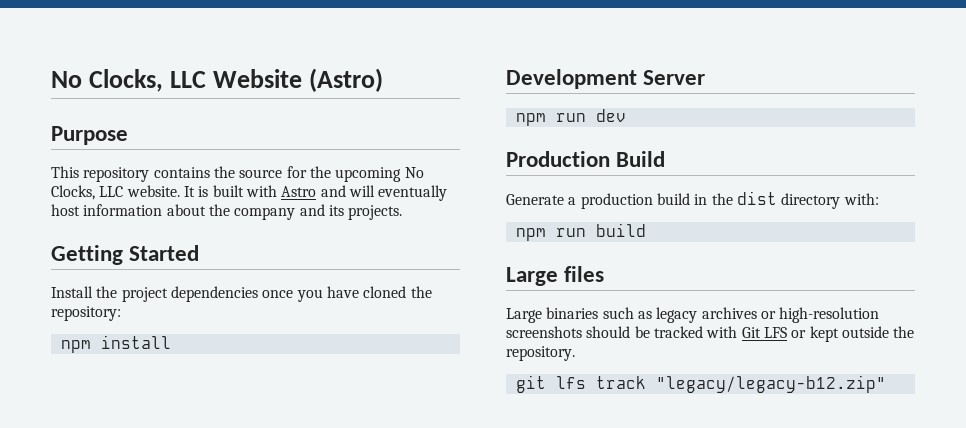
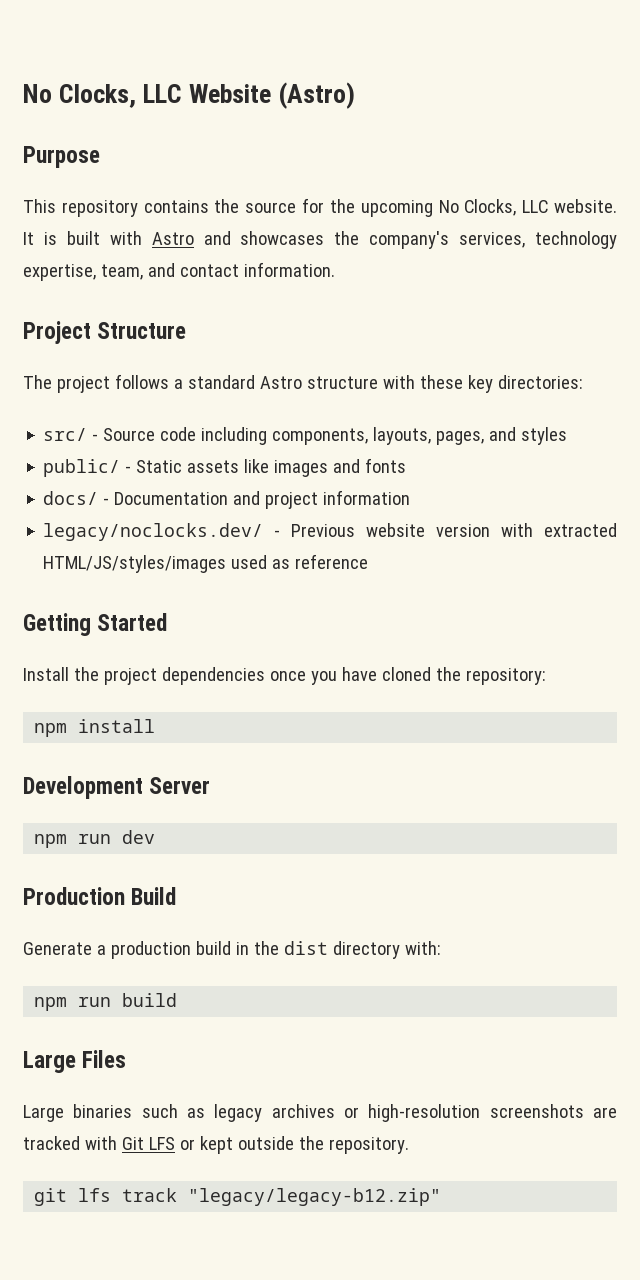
[348,185,448,201] [51,204,403,220] will eventually host information about the company and its projects. -> [240,231,617,249] [23,262,335,281] [23,321,187,344] [23,374,583,393] [43,427,568,445] [43,458,407,477] [43,490,411,509] [43,523,617,541] [43,554,369,573] showcases the company's services, technology expertise, team, and contact information. // Project Structure // The project follows a standard Astro structure with these key directories: // src/ - Source code including components, layouts, pages, and styles // public/ - Static assets like images and fonts // docs/ - Documentation and project information // legacy/noclocks.dev/ - Previous website version with extracted HTML/JS/styles/images used as reference
[564,266,605,282] files -> [82,1050,127,1068] Files
[586,326,650,338] should be -> [592,1107,617,1118] are

